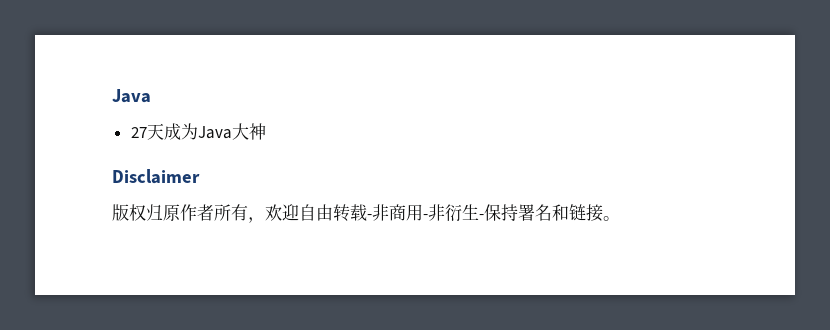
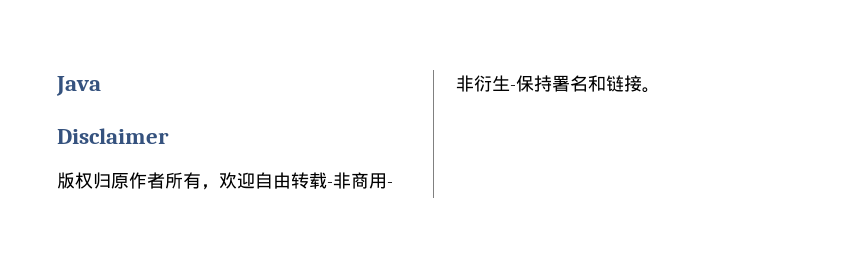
[112,89,151,103] [130,123,266,140] Java // 27天成为Java大神 -> [56,76,101,96] Java

